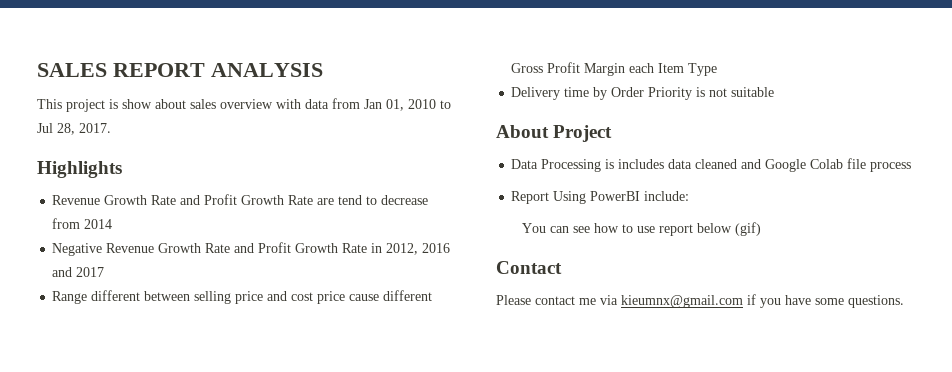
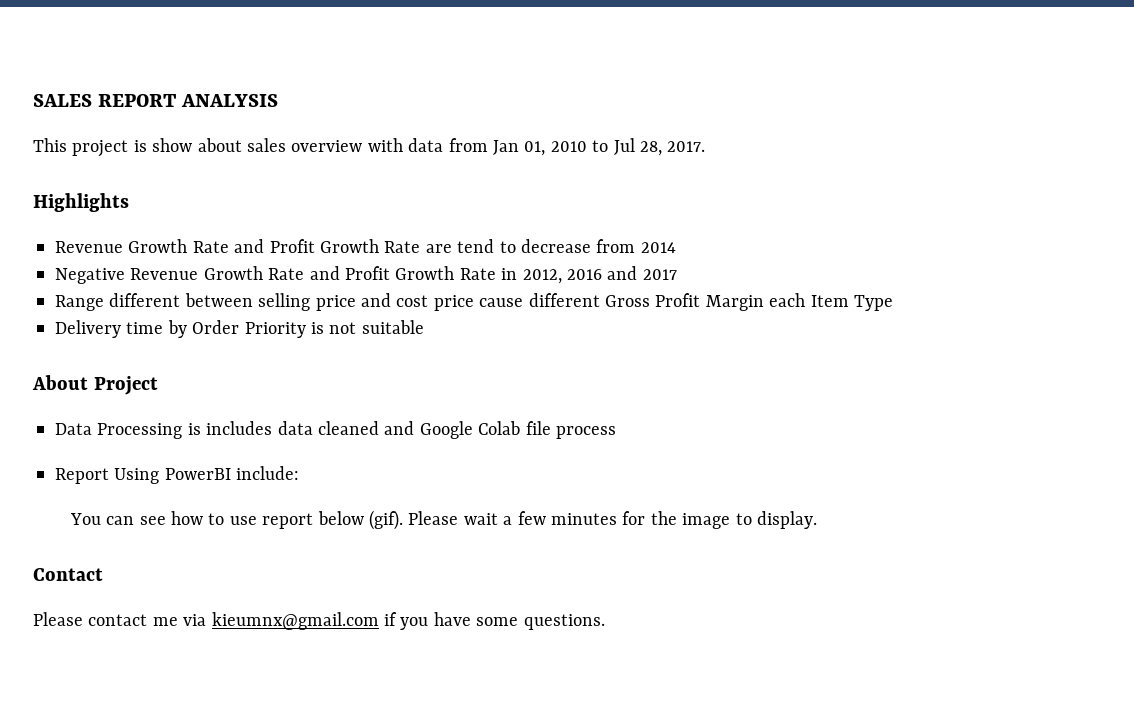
[735,222,762,236] (gif) -> [368,510,817,530] (gif). Please wait a few minutes for the image to display.

